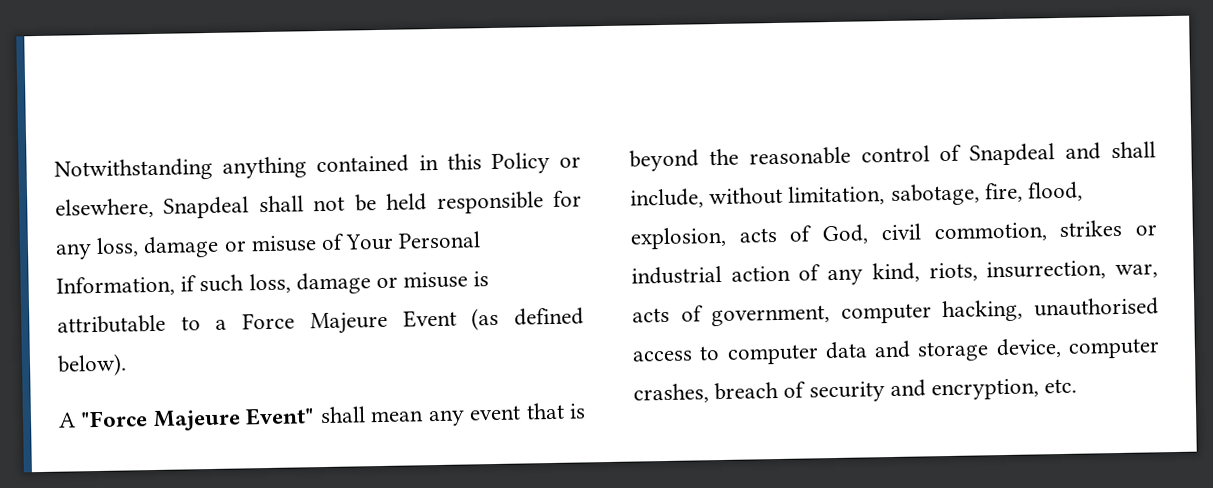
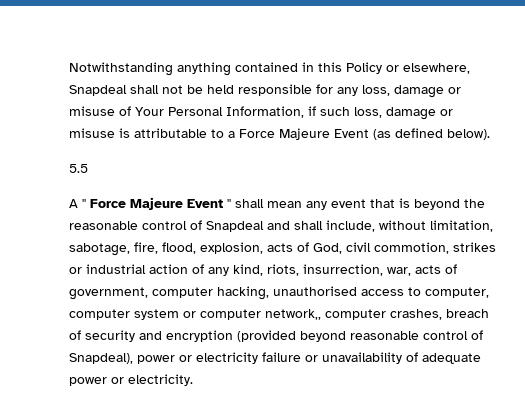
(127, 365) none -> [69,164,88,173] // 5.5
[80,407,316,432] "Force Majeure Event" -> [82,197,231,210] " Force Majeure Event "
[726,338,1062,365] computer data and storage device, -> [425,287,489,298] [69,309,321,320] computer, computer system or computer network,,
[931,378,1078,401] encryption, etc. -> [166,330,483,342] [69,352,481,364] [69,374,193,386] encryption (provided beyond reasonable control of Snapdeal), power or electricity failure or unavailability of adequate power or electricity.

